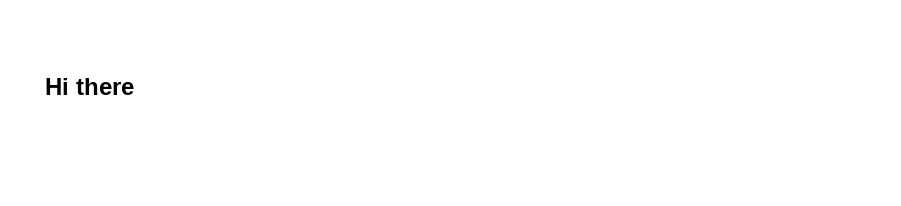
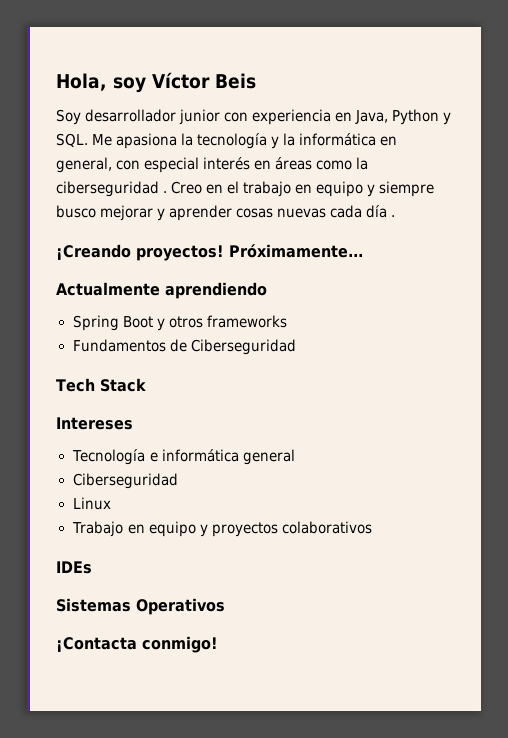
[45,78,134,95] Hi there -> [56,72,256,93] [56,109,452,125] [56,133,398,149] [56,157,369,173] [56,181,435,197] [56,205,396,221] [56,244,363,261] [56,282,267,299] [72,315,287,331] [72,339,296,355] [56,378,146,392] [56,417,133,430] [71,449,295,465] [72,473,178,489] [72,497,111,510] [71,521,372,537] [56,561,92,574] [56,598,225,615] [56,636,218,653] Hola, soy Víctor Beis // Soy desarrollador junior con experiencia en Java, Python y SQL. Me apasiona la tecnología y la informática en general, con especial interés en áreas como la ciberseguridad . Creo en el trabajo en equipo y siempre busco mejorar y aprender cosas nuevas cada día . // ¡Creando proyectos! Próximamente... // Actualmente aprendiendo // Spring Boot y otros frameworks // Fundamentos de Ciberseguridad // Tech Stack // Intereses // Tecnología e informática general // Ciberseguridad // Linux // Trabajo en equipo y proyectos colaborativos // IDEs // Sistemas Operativos // ¡Contacta conmigo!

